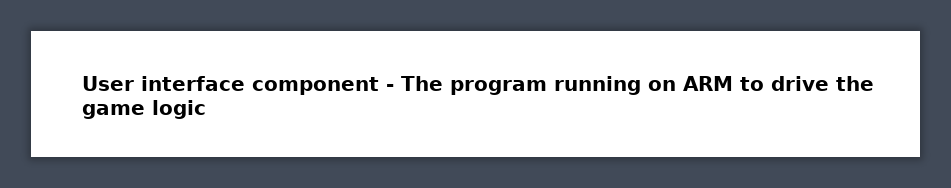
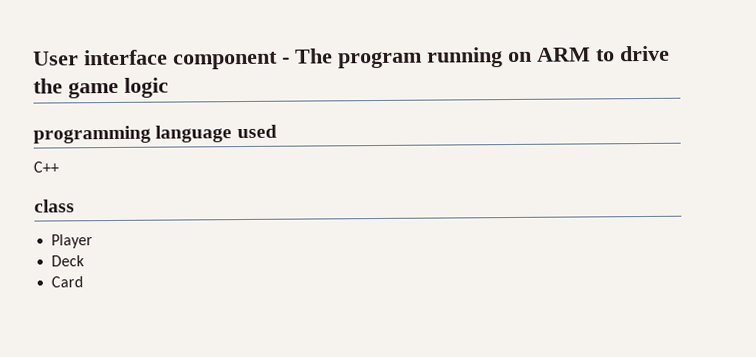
(206, 109) none -> [33,124,277,144] [33,161,59,173] [34,199,75,213] [51,234,94,249] [51,255,86,267] [51,276,84,288] // programming language used // C++ // class // Player // Deck // Card

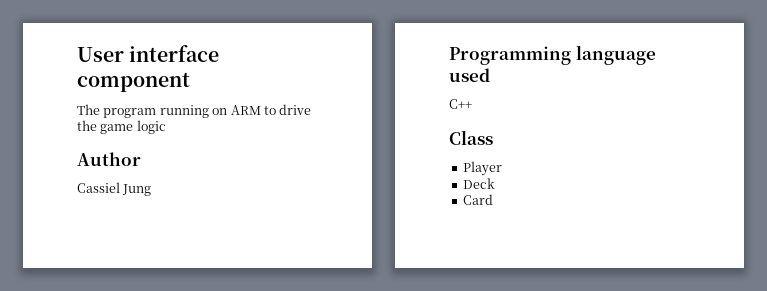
[282,57,290,64] - -> (190, 82) //
[33,125,151,144] programming -> [77,152,141,166] [77,182,152,196] [449,46,571,65] Author // Cassiel Jung // Programming
[34,199,75,213] class -> [449,130,493,145] Class

